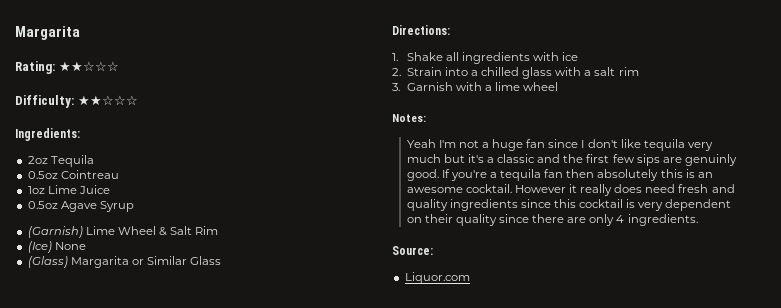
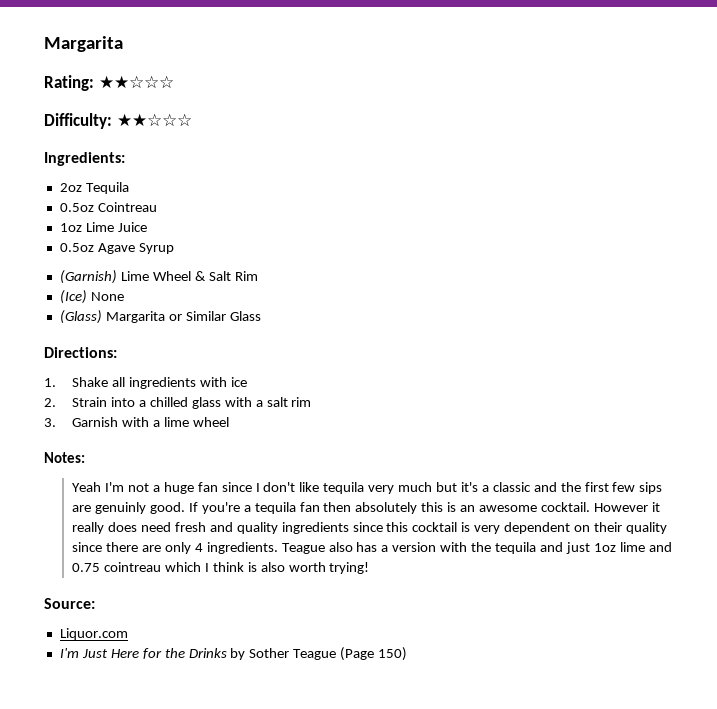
[392,246,433,255] [404,272,470,284] // Source: // Liquor.com -> [281,542,672,554] [72,562,370,574] [44,598,95,609] [59,628,128,640] [59,647,408,661] Teague also has a version with the tequila and just 1oz lime and 0.75 cointreau which I think is also worth trying! // Source: // Liquor.com // I'm Just Here for the Drinks by Sother Teague (Page 150)

